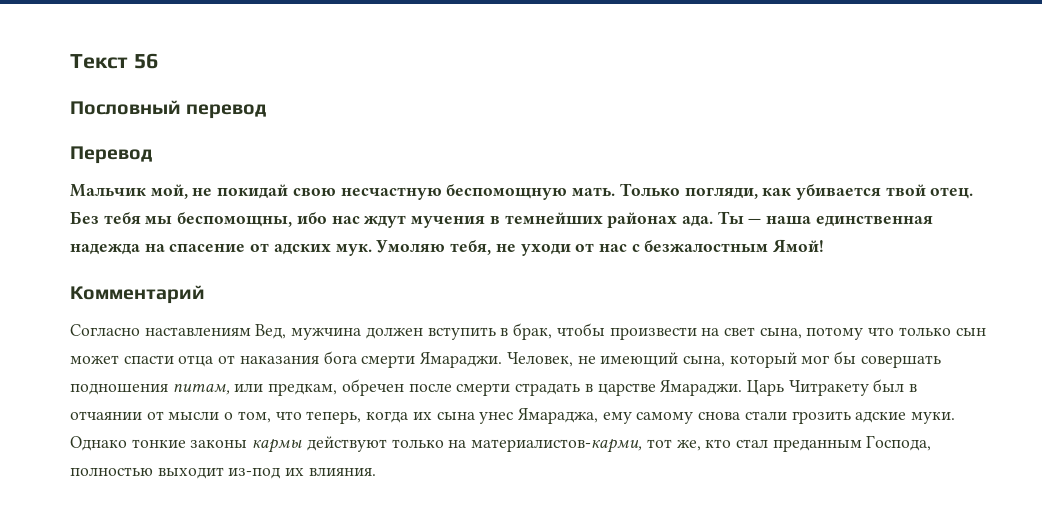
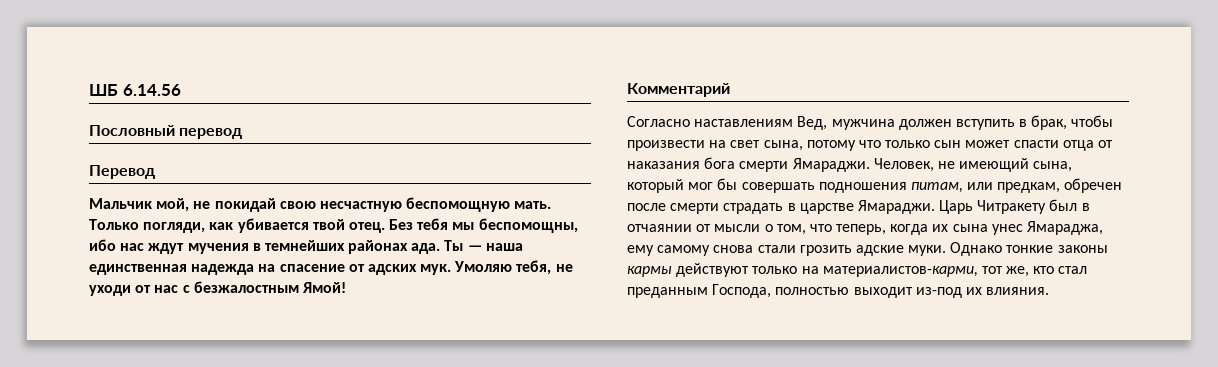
[70,53,158,69] Текст 56 -> [89,84,181,96] ШБ 6.14.56

